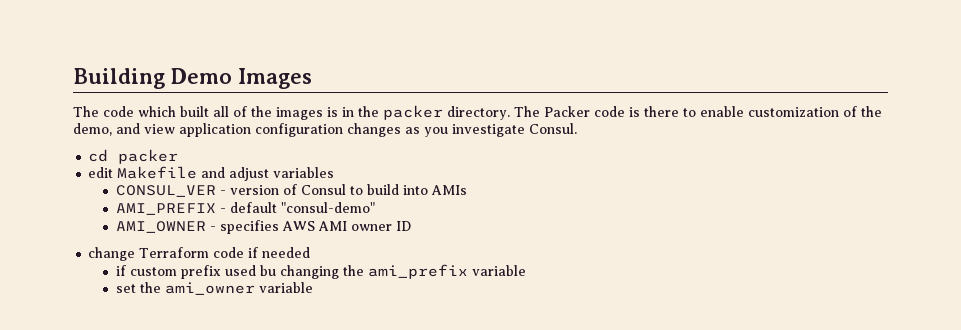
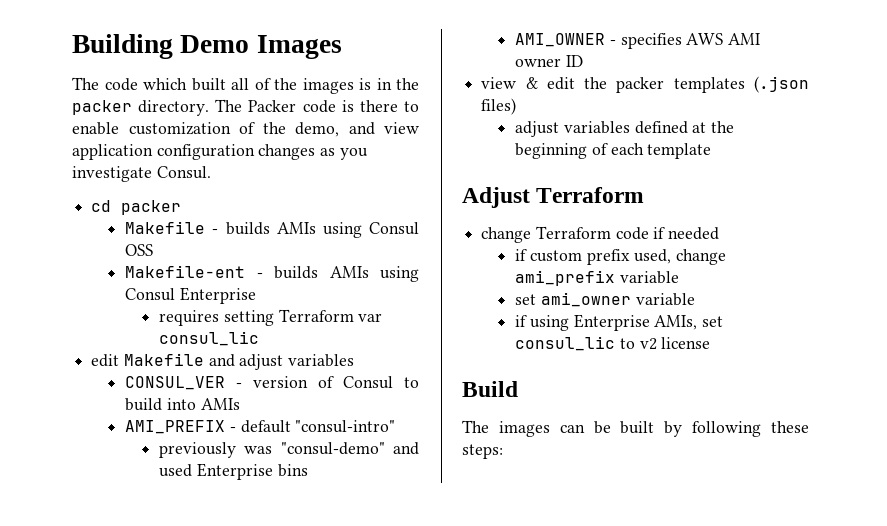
(179, 156) none -> [125,221,419,238] [125,244,154,256] [125,265,420,282] [125,287,256,304] [159,309,383,326] [159,331,260,346] // Makefile - builds AMIs using Consul OSS // Makefile-ent - builds AMIs using Consul Enterprise // requires setting Terraform var consul_lic
[281,202,376,213] "consul-demo" -> [295,420,396,433] [159,442,419,458] [159,463,308,480] "consul-intro" // previously was "consul-demo" and used Enterprise bins
(412, 226) none -> [481,76,809,93] [481,98,517,115] [515,121,735,137] [515,143,712,159] [462,187,645,208] // view & edit the packer templates (.json files) // adjust variables defined at the beginning of each template // Adjust Terraform
[225,265,365,279] used bu changing the -> [634,249,727,265] used, change
[140,282,162,293] the -> (537, 299) none
(314, 287) none -> [515,314,724,331] [515,336,711,351] [462,381,518,397] [462,420,809,437] [462,444,503,459] // if using Enterprise AMIs, set consul_lic to v2 license // Build // The images can be built by following these steps:

